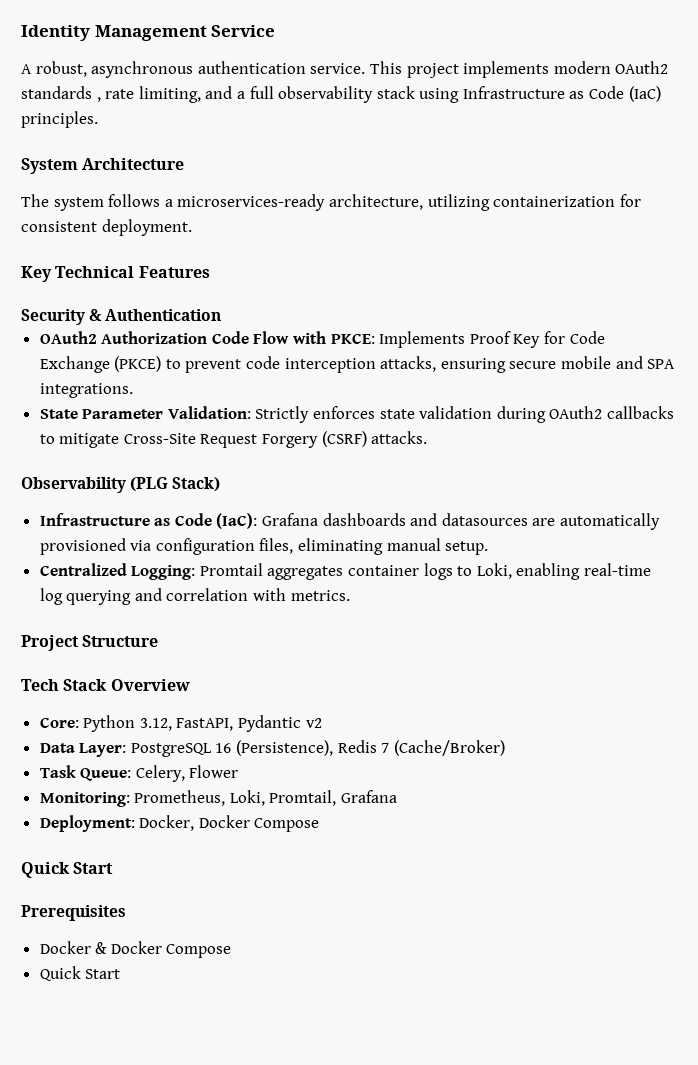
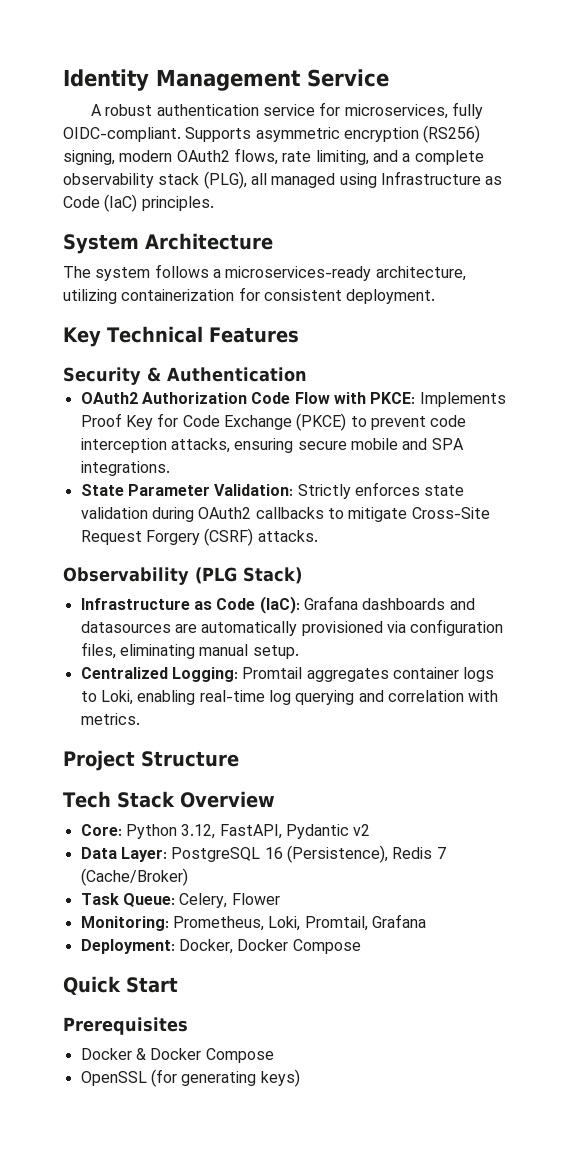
[35,61,669,78] [21,86,101,102] robust, asynchronous authentication service. This project implements modern OAuth2 standards , -> [105,102,483,119] [63,125,481,143] [63,148,278,165] robust authentication service for microservices, fully OIDC-compliant. Supports asymmetric encryption (RS256) signing, modern OAuth2 flows,
[249,86,274,99] full -> [414,150,484,165] complete
(415, 92) none -> [203,171,336,189] (PLG), all managed
[39,966,121,981] Quick Start -> [80,1069,300,1087] OpenSSL (for generating keys)

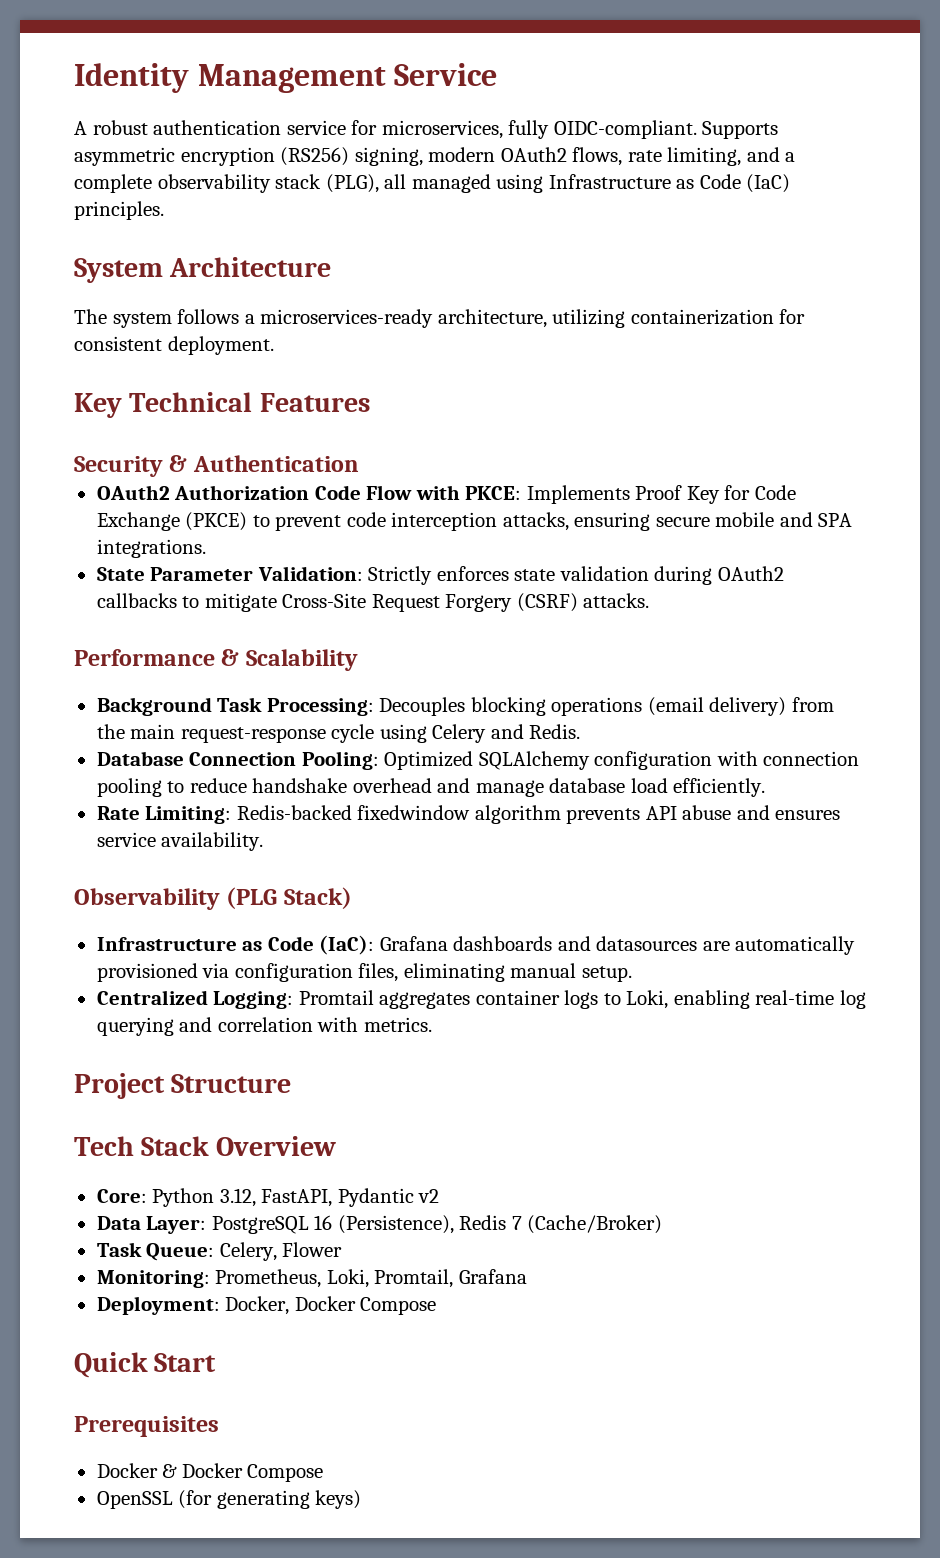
(318, 536) none -> [74,649,358,671] [96,697,834,716] [96,724,581,743] [96,751,860,770] [96,778,766,797] [96,805,841,824] [96,832,264,851] // Performance & Scalability // Background Task Processing: Decouples blocking operations (email delivery) from the main request-response cycle using Celery and Redis. // Database Connection Pooling: Optimized SQLAlchemy configuration with connection pooling to reduce handshake overhead and manage database load efficiently. // Rate Limiting: Redis-backed fixedwindow algorithm prevents API abuse and ensures service availability.

